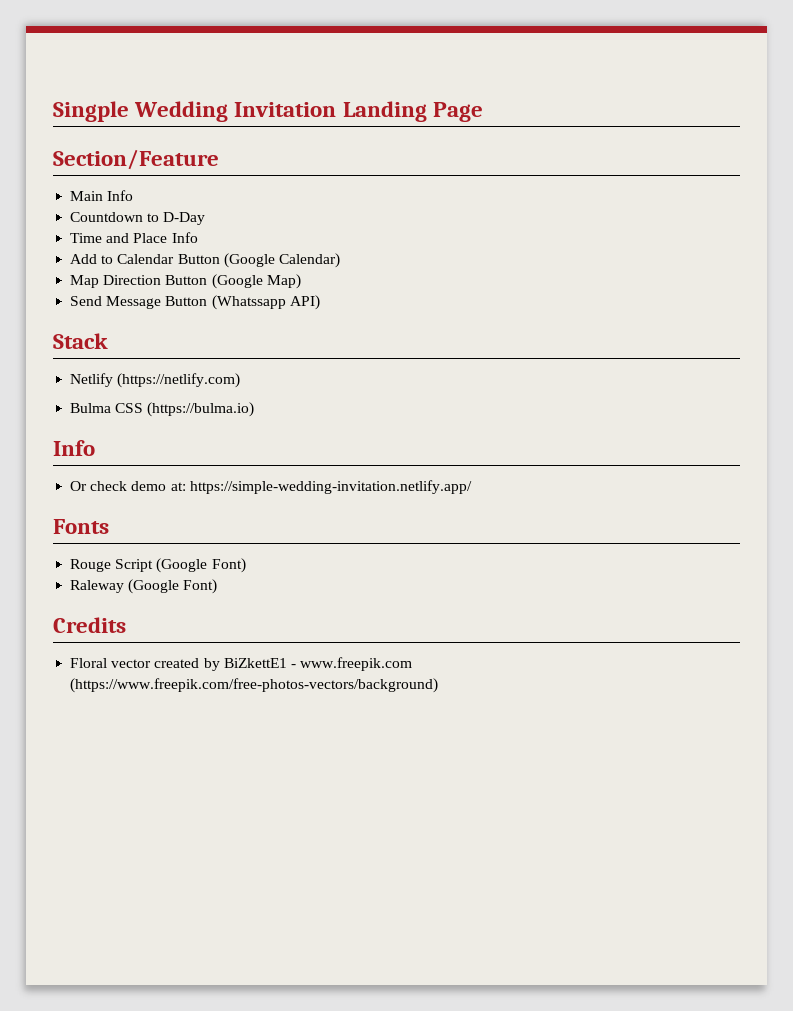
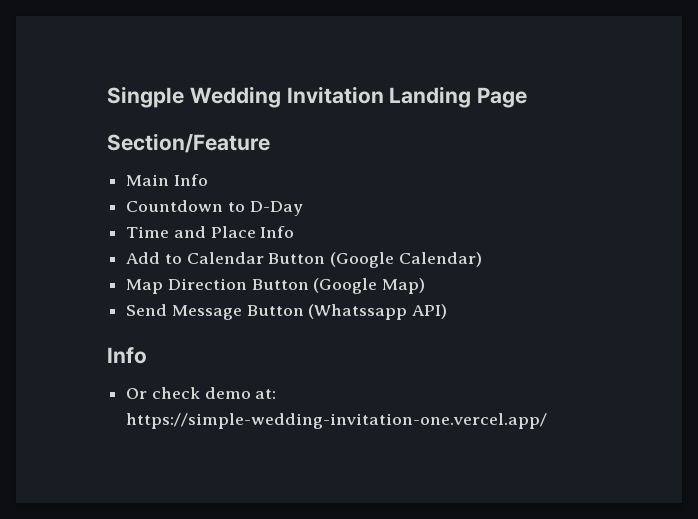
[53,333,108,349] [70,373,241,388] [70,402,255,417] // Stack // Netlify (https://netlify.com) // Bulma CSS (https://bulma.io) -> (448, 311) none
[189,480,472,494] [53,519,109,534] [70,558,246,573] [70,579,218,594] [53,617,126,633] [70,657,413,671] [70,678,439,693] https://simple-wedding-invitation.netlify.app/ // Fonts // Rouge Script (Google Font) // Raleway (Google Font) // Credits // Floral vector created by BiZkettE1 - www.freepik.com (https://www.freepik.com/free-photos-vectors/background) -> [126,413,548,429] https://simple-wedding-invitation-one.vercel.app/

